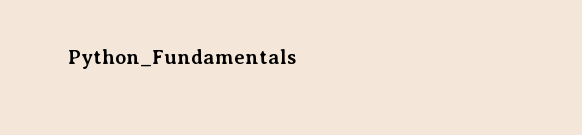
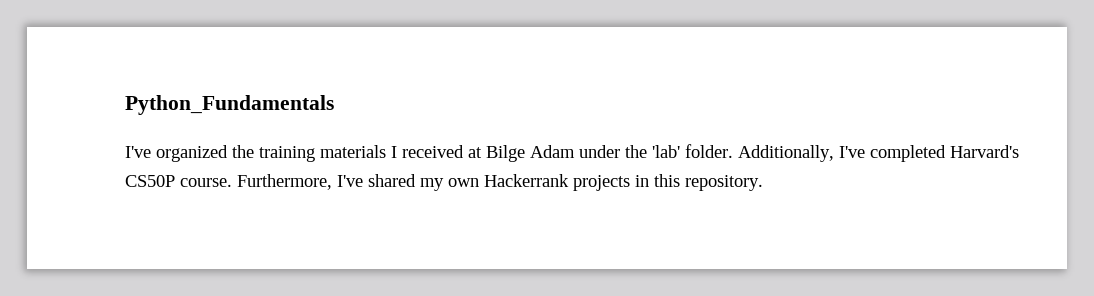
(296, 59) none -> [125,144,1019,162] [125,174,763,191] // I've organized the training materials I received at Bilge Adam under the 'lab' folder. Additionally, I've completed Harvard's CS50P course. Furthermore, I've shared my own Hackerrank projects in this repository.

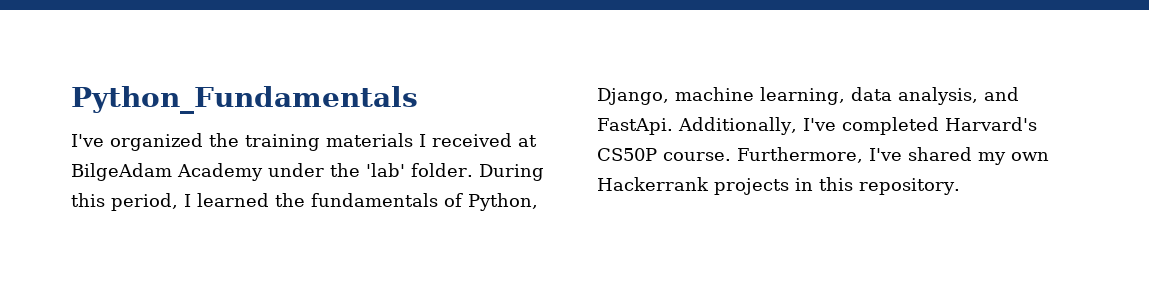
[486,145,575,162] Bilge Adam -> [71,163,263,181] BilgeAdam Academy
(733, 151) none -> [478,164,544,181] [71,193,538,211] [597,87,1019,105] [597,118,673,135] During this period, I learned the fundamentals of Python, Django, machine learning, data analysis, and FastApi.

